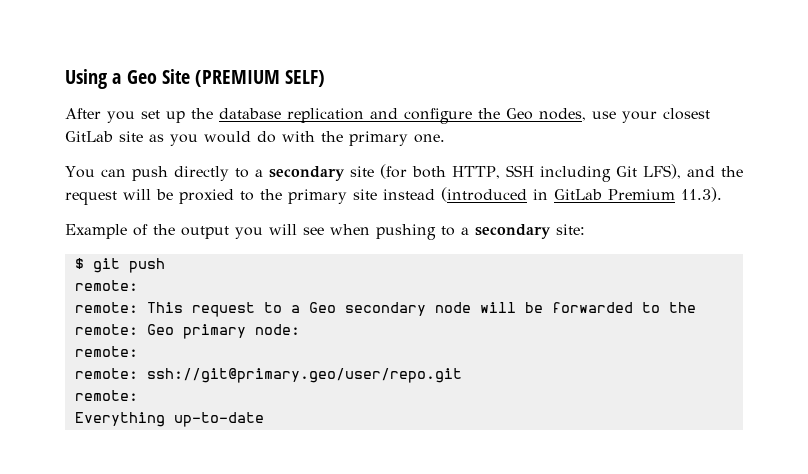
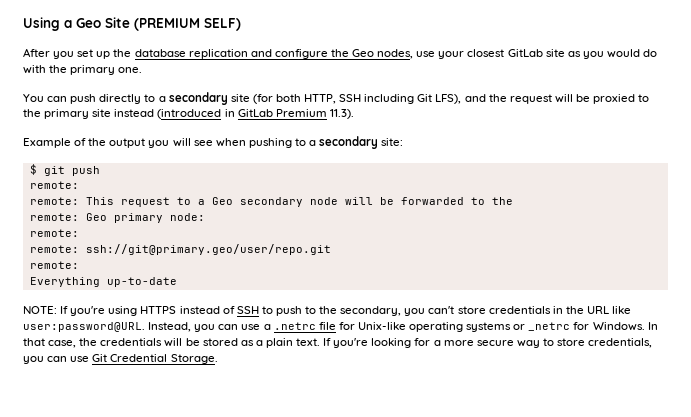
(264, 419) none -> [23,306,632,316] [23,322,658,332] [23,338,653,348] [23,354,218,364] // NOTE: If you're using HTTPS instead of SSH to push to the secondary, you can't store credentials in the URL like user:password@URL. Instead, you can use a .netrc file for Unix-like operating systems or _netrc for Windows. In that case, the credentials will be stored as a plain text. If you're looking for a more secure way to store credentials, you can use Git Credential Storage.

